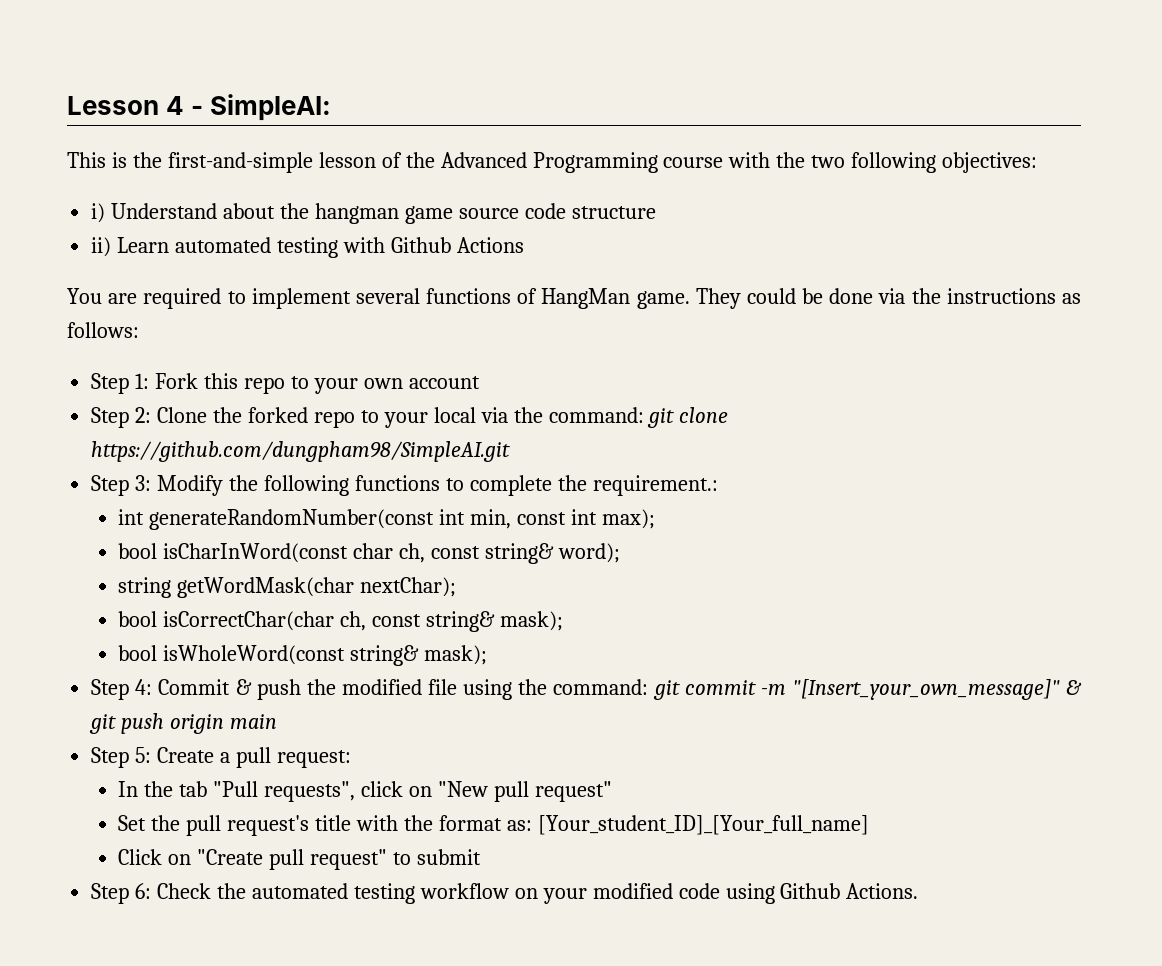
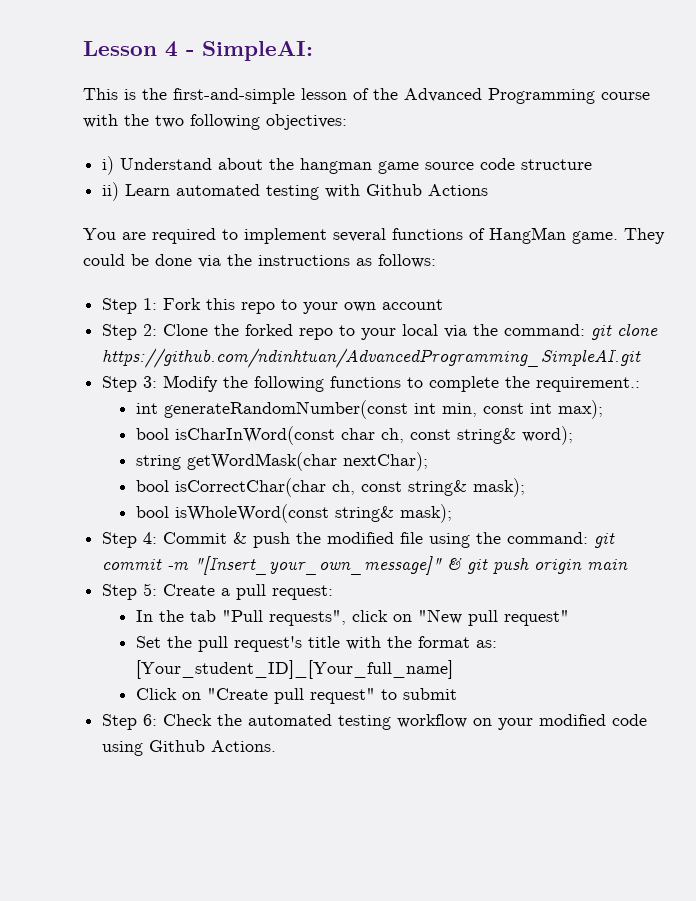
[91,441,511,462] https://github.com/dungpham98/SimpleAI.git -> [102,348,642,368] https://github.com/ndinhtuan/AdvancedProgramming_SimpleAI.git

